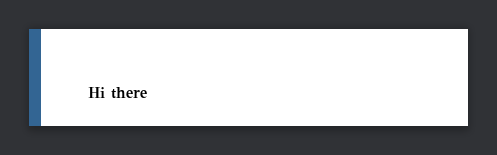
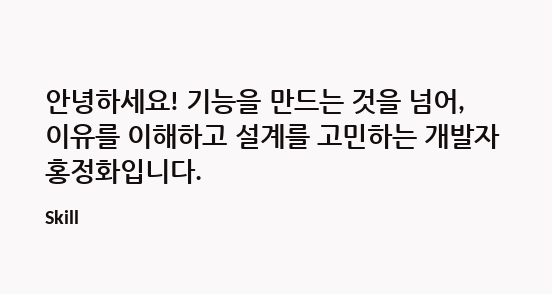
[88,87,147,99] Hi there -> [45,89,466,115] [45,124,501,149] [45,159,202,184] [45,210,79,224] 안녕하세요! 기능을 만드는 것을 넘어, 이유를 이해하고 설계를 고민하는 개발자 홍정화입니다. // Skill

